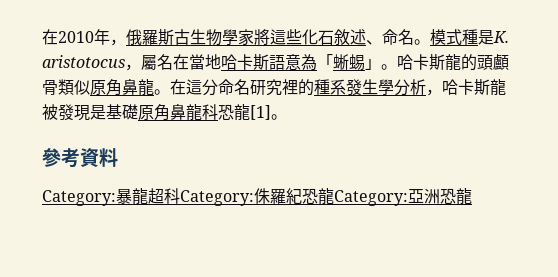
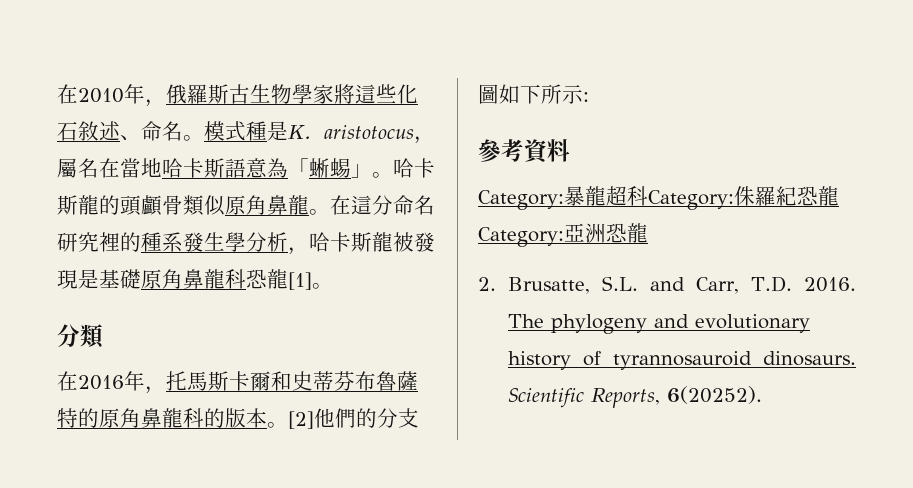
(287, 117) none -> [57,324,104,348] [57,371,418,394] [57,408,419,429] [478,84,589,104] // 分類 // 在2016年，托馬斯卡爾和史蒂芬布魯薩特的原角鼻龍科的版本。[2]他們的分支圖如下所示:
(472, 196) none -> [478,276,856,294] [507,314,810,334] [507,351,856,370] [507,386,762,408] // 2. Brusatte, S.L. and Carr, T.D. 2016. The phylogeny and evolutionary history of tyrannosauroid dinosaurs. Scientific Reports, 6(20252).

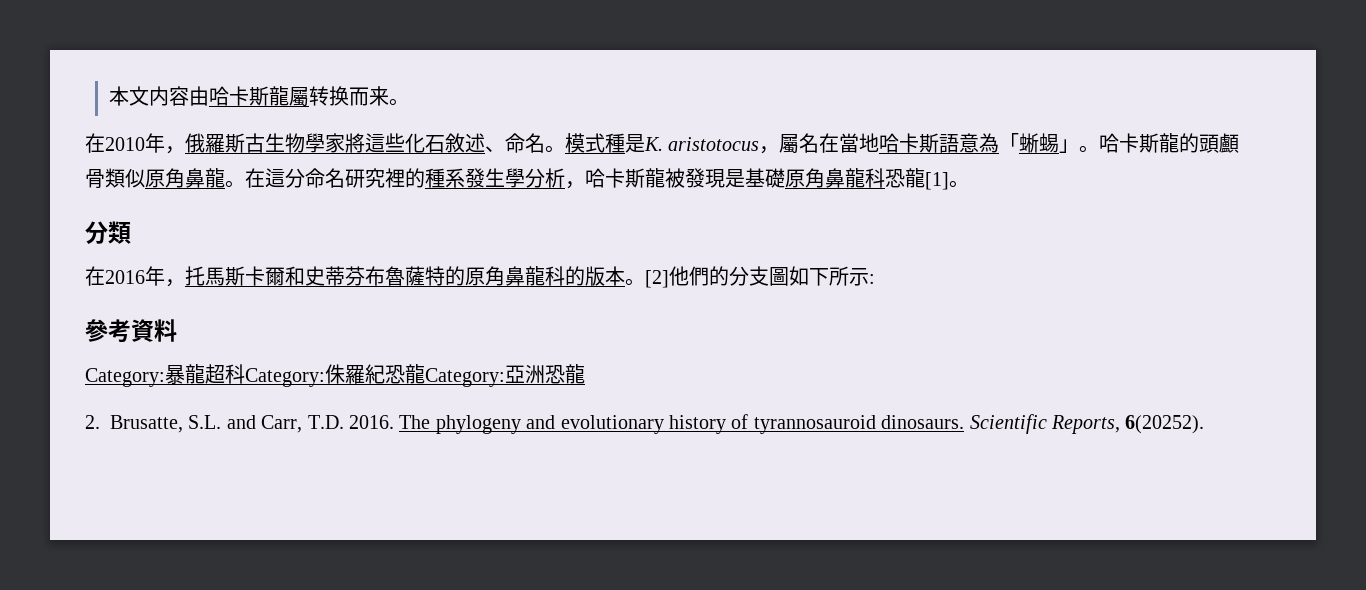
(57, 94) none -> [108,86,409,107] 本文内容由哈卡斯龍屬转换而来。 //

